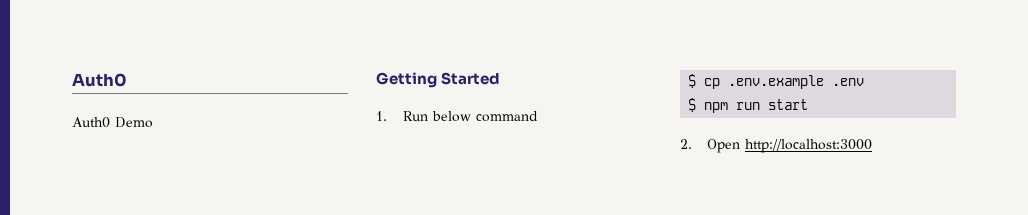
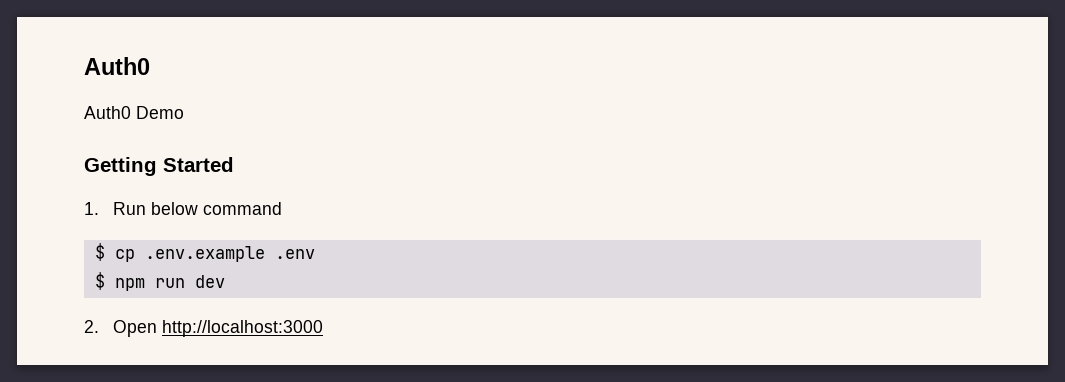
[768,99,809,110] start -> [194,275,225,288] dev

